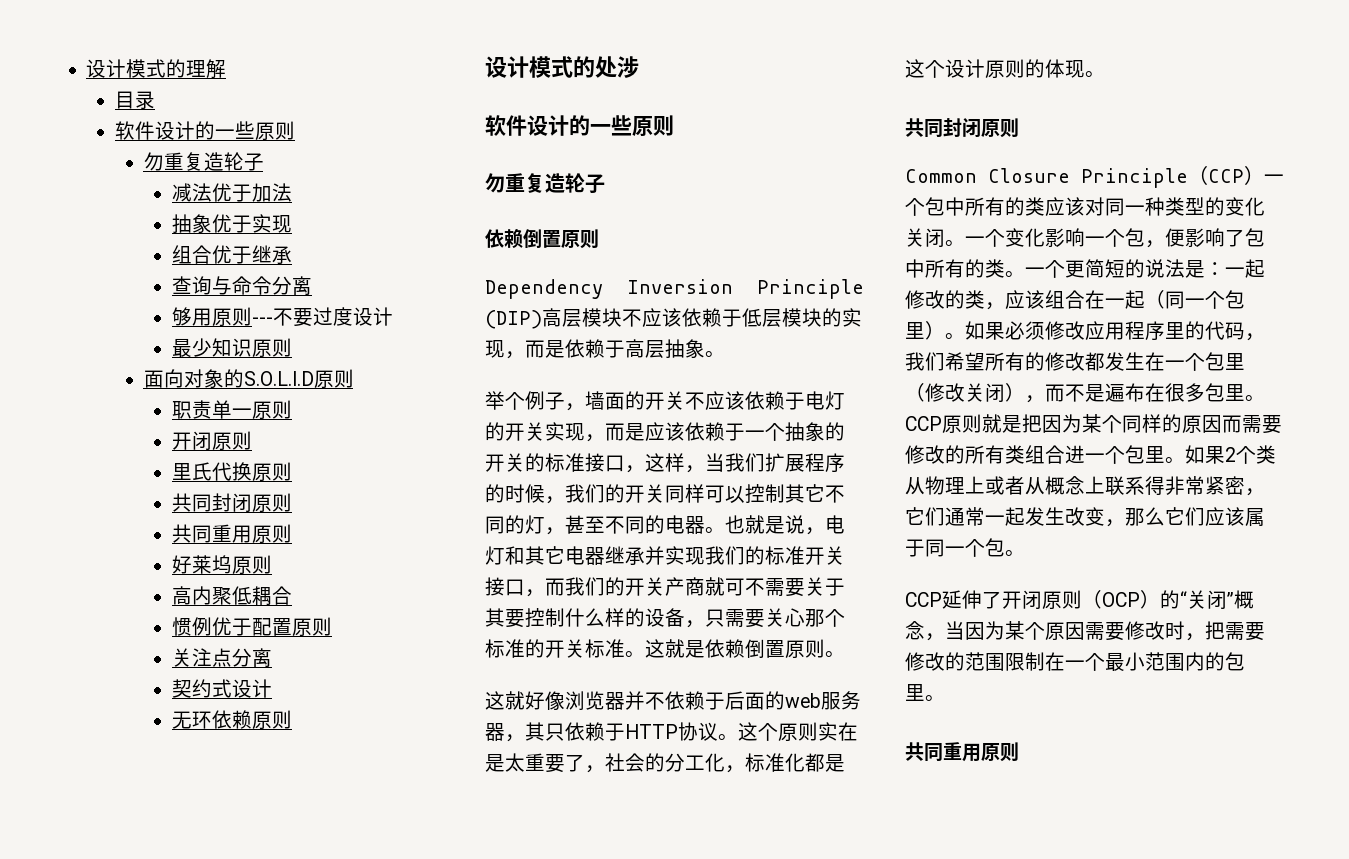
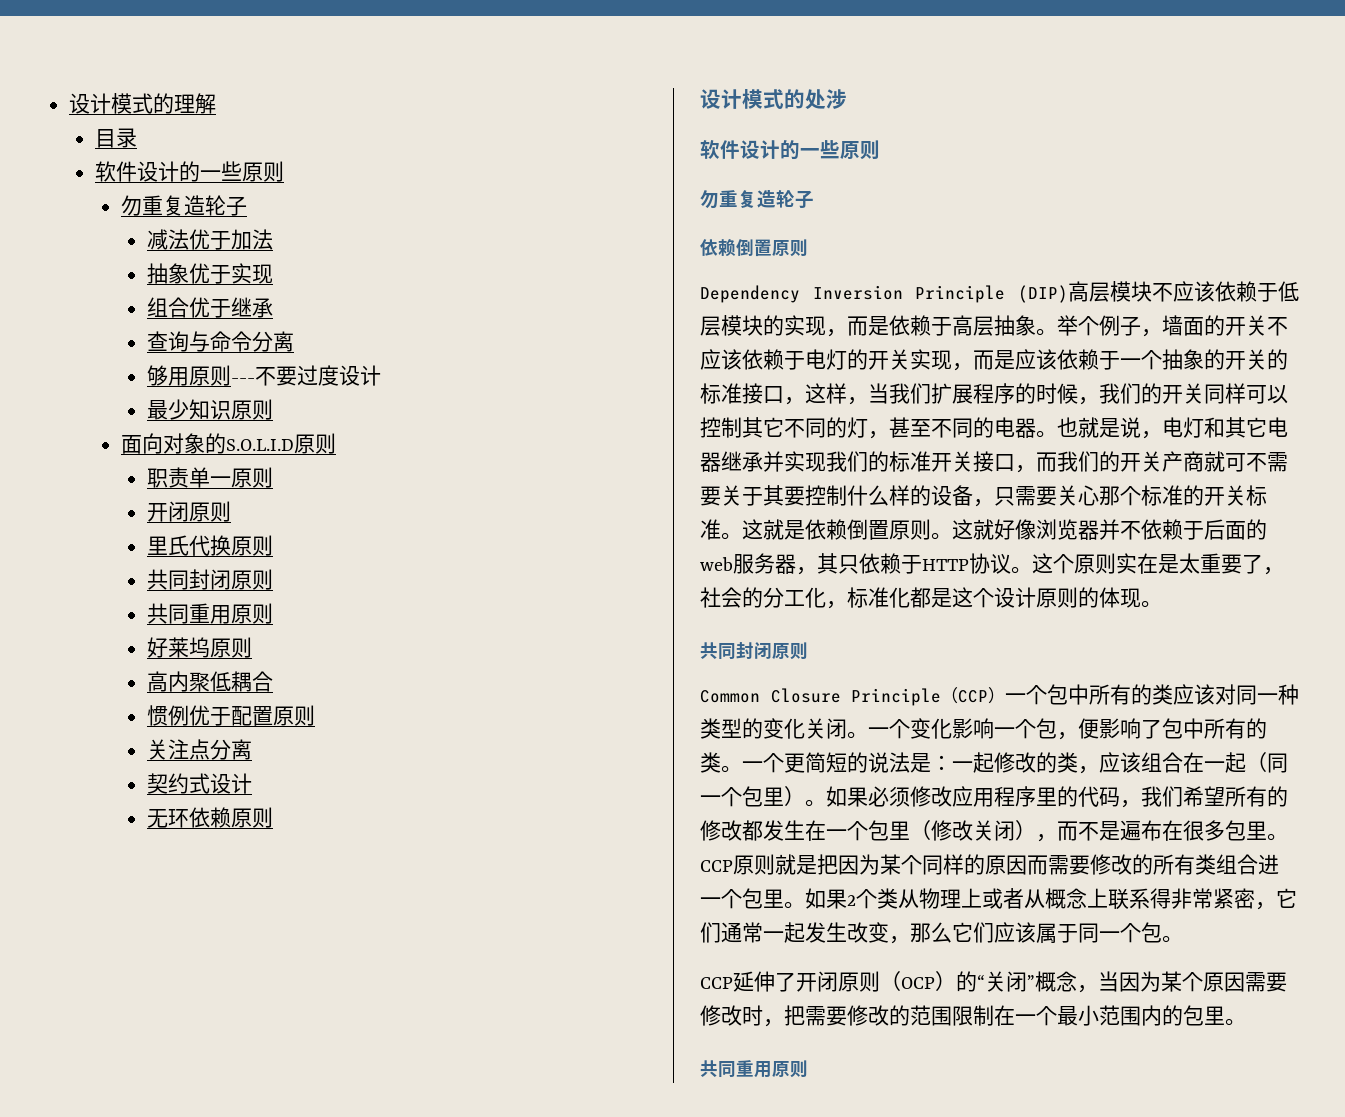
(725, 354) // -> (1057, 332) none
(845, 654) // -> (952, 536) none

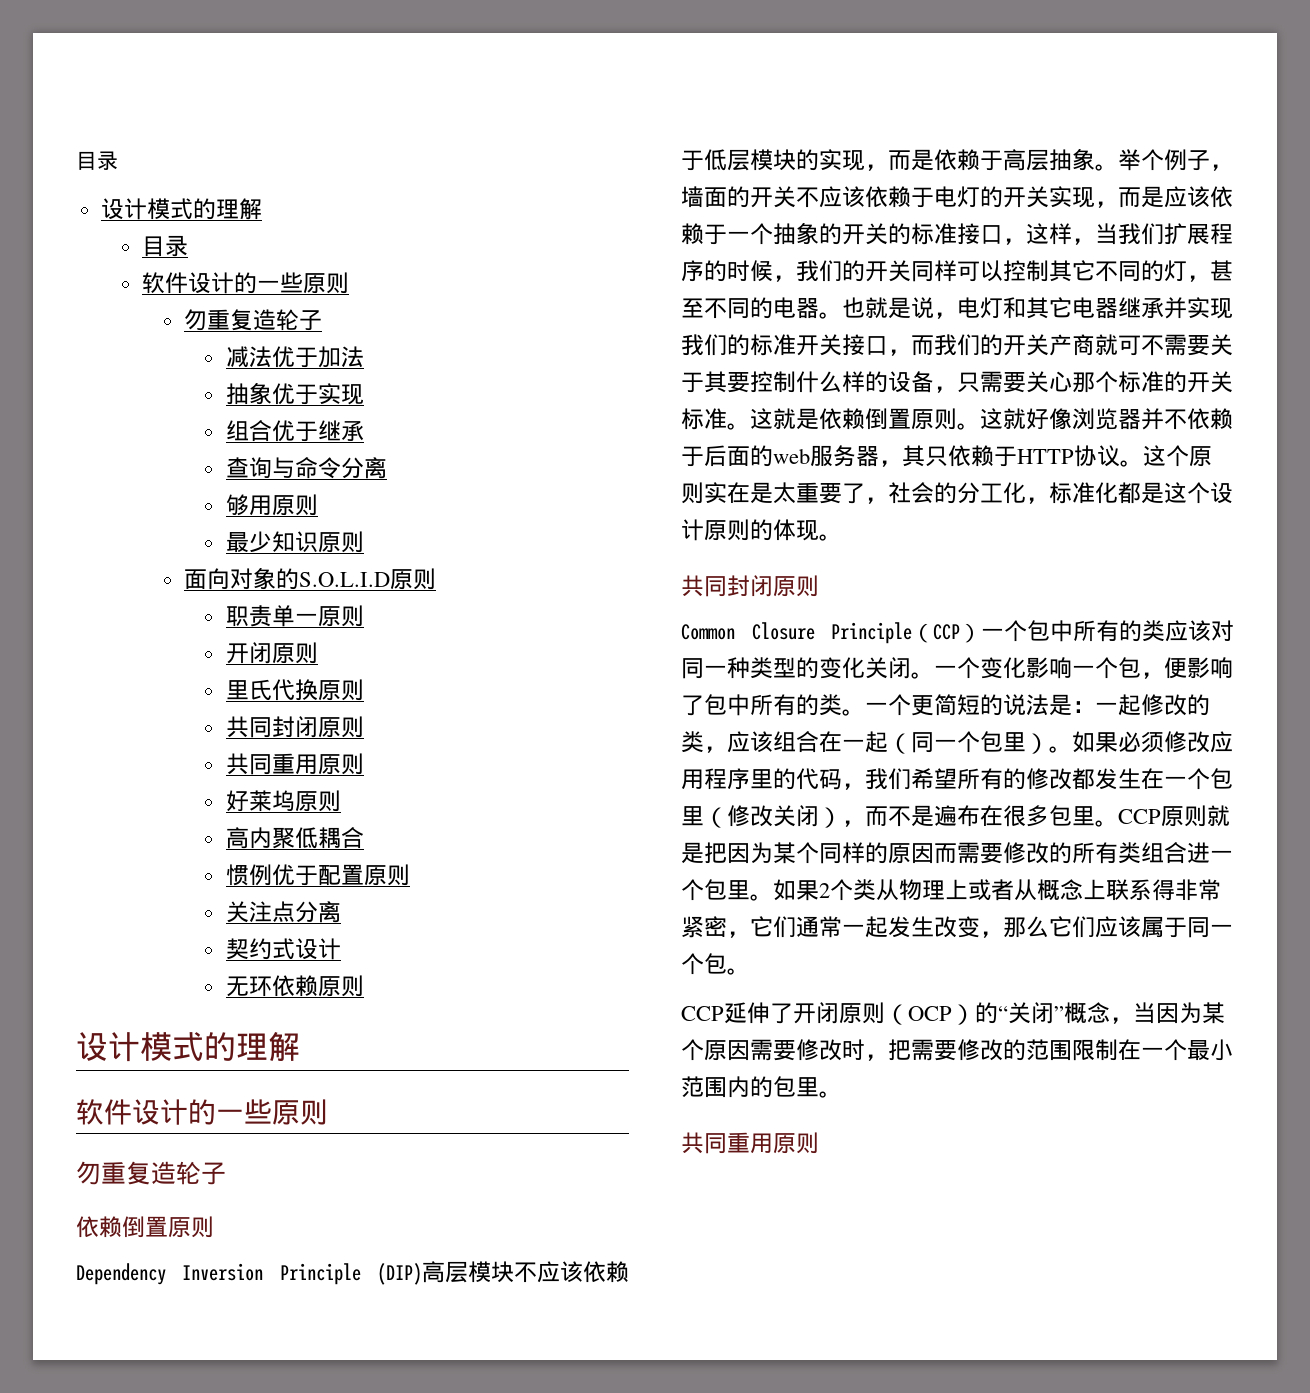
(69, 103) none -> [76,151,118,170] 目录 //
[230,365,381,386] ---不要过度设计 -> (318, 505) none
[805,89,847,110] 处涉 -> [236,1032,300,1061] 理解

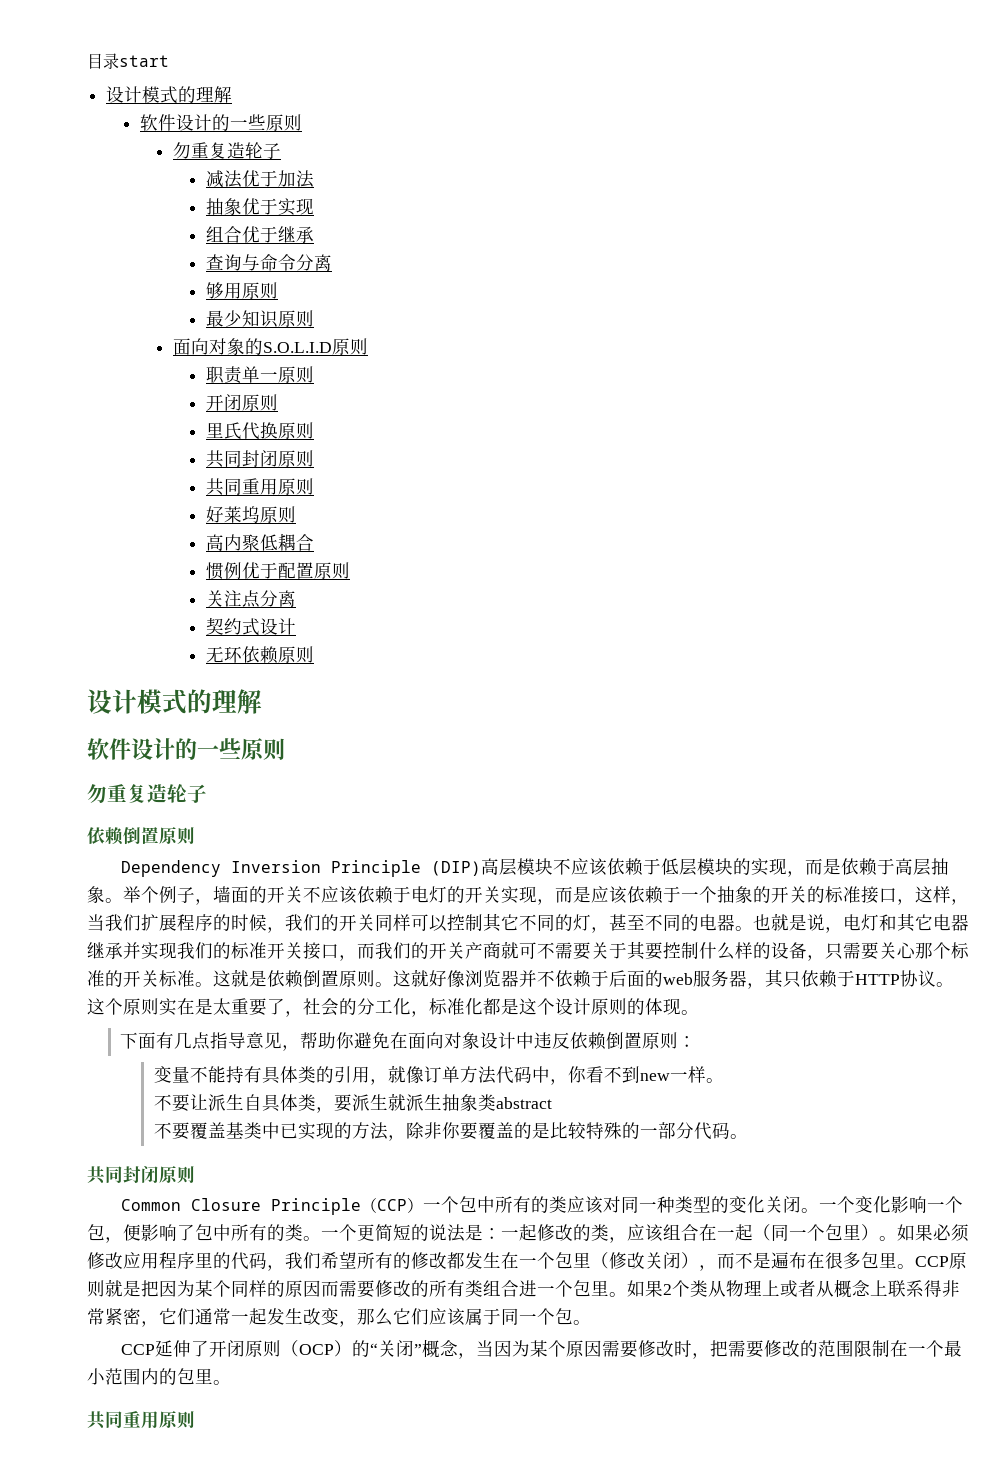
[76,151,118,170] [100,198,262,220] [142,235,189,257] 目录 // 设计模式的理解 // 目录 -> [87,53,169,69] [106,86,233,104] 目录start // 设计模式的理解
(842, 537) none -> [120,1032,697,1051] [153,1065,724,1085] [153,1093,552,1113] [153,1122,748,1141] // 下面有几点指导意见，帮助你避免在面向对象设计中违反依赖倒置原则： // 变量不能持有具体类的引用，就像订单方法代码中，你看不到new一样。 // 不要让派生自具体类，要派生就派生抽象类abstract // 不要覆盖基类中已实现的方法，除非你要覆盖的是比较特殊的一部分代码。

